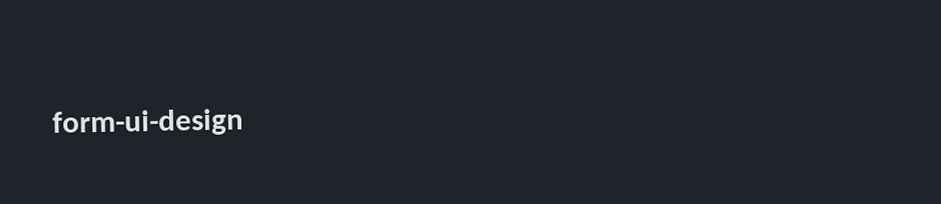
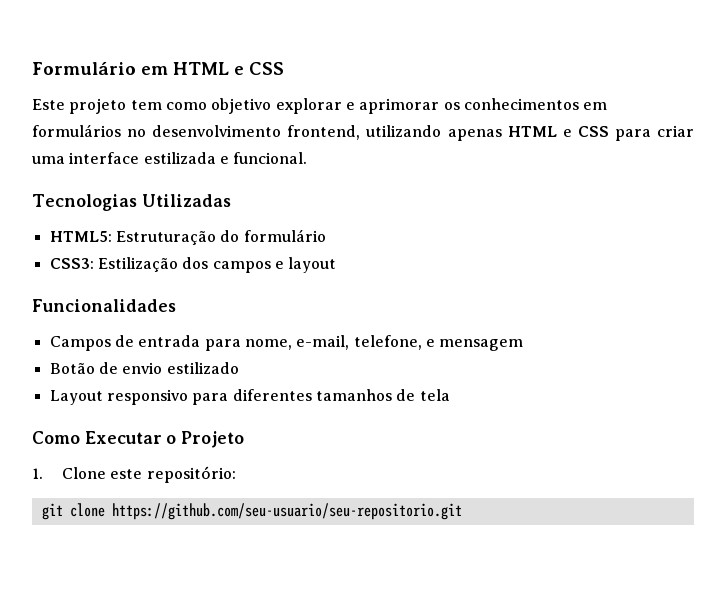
[52,108,244,138] form-ui-design -> [32,61,284,75] [32,98,608,114] [32,124,695,141] [32,152,308,164] [32,194,231,211] [49,229,326,245] [49,257,337,273] [32,299,176,312] [49,335,524,351] [49,362,239,374] [49,389,450,405] [32,431,245,448] [32,466,236,483] [41,503,462,520] Formulário em HTML e CSS // Este projeto tem como objetivo explorar e aprimorar os conhecimentos em formulários no desenvolvimento frontend, utilizando apenas HTML e CSS para criar uma interface estilizada e funcional. // Tecnologias Utilizadas // HTML5: Estruturação do formulário // CSS3: Estilização dos campos e layout // Funcionalidades // Campos de entrada para nome, e-mail, telefone, e mensagem // Botão de envio estilizado // Layout responsivo para diferentes tamanhos de tela // Como Executar o Projeto // 1. Clone este repositório: // git clone https://github.com/seu-usuario/seu-repositorio.git

